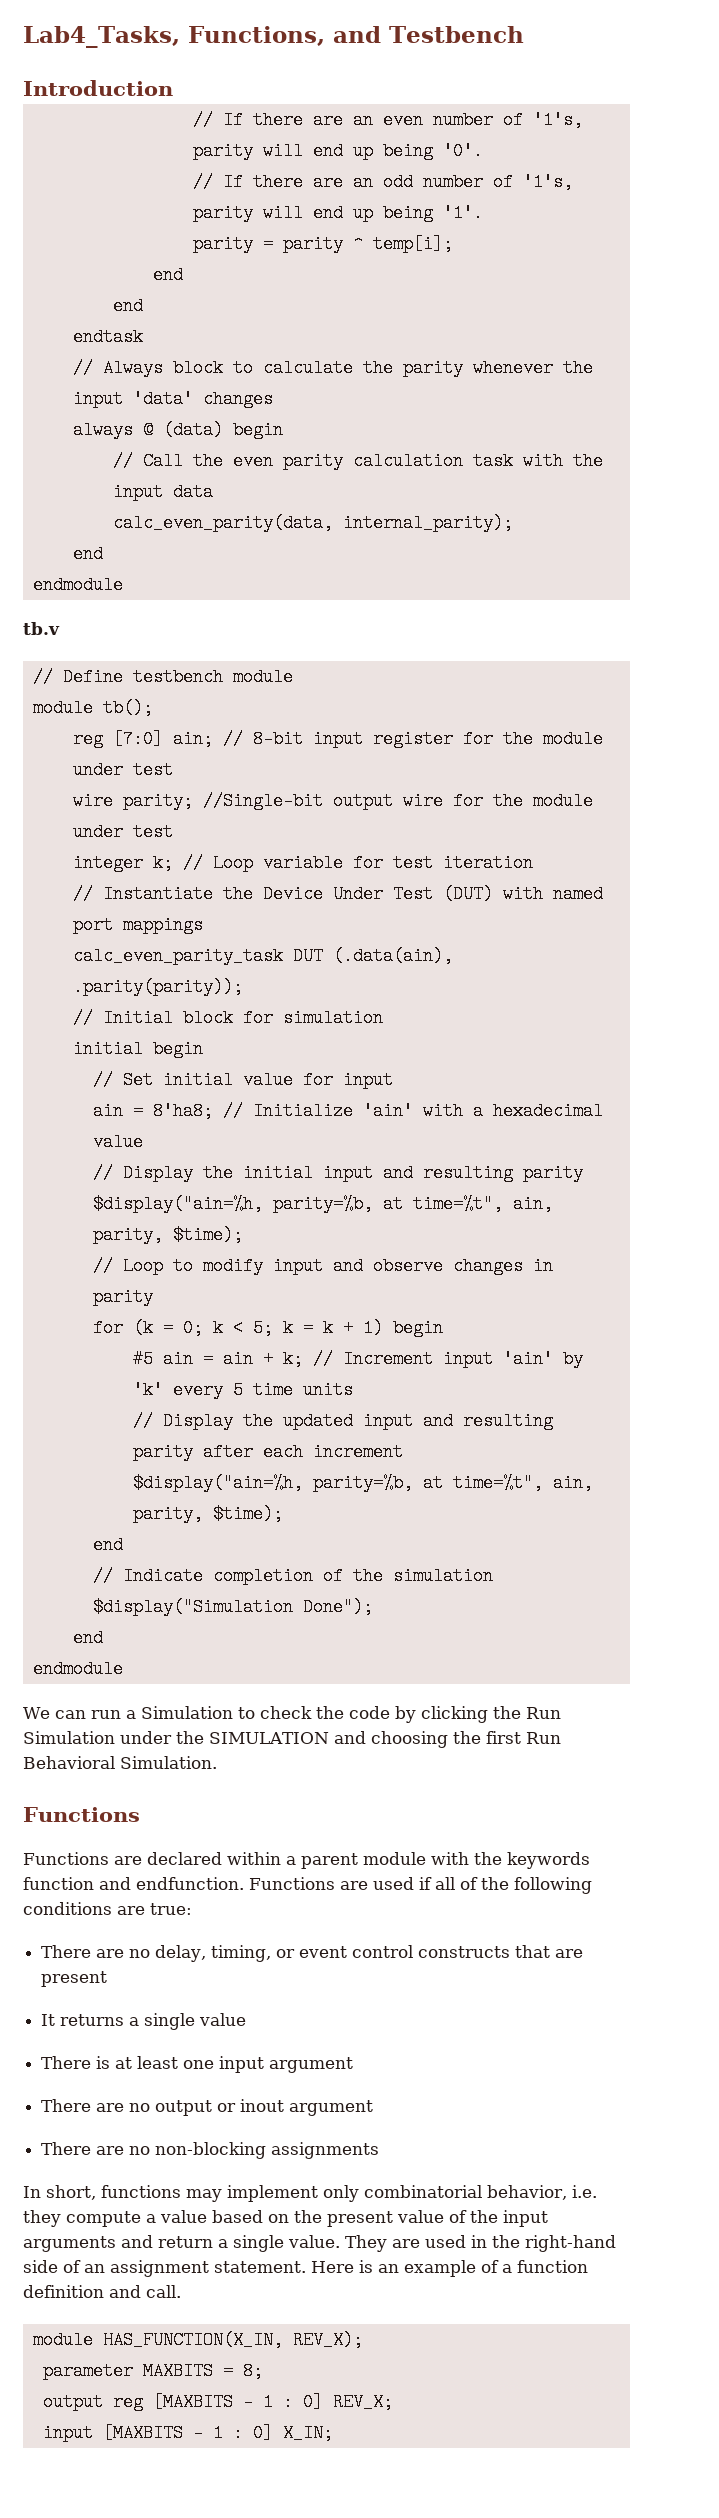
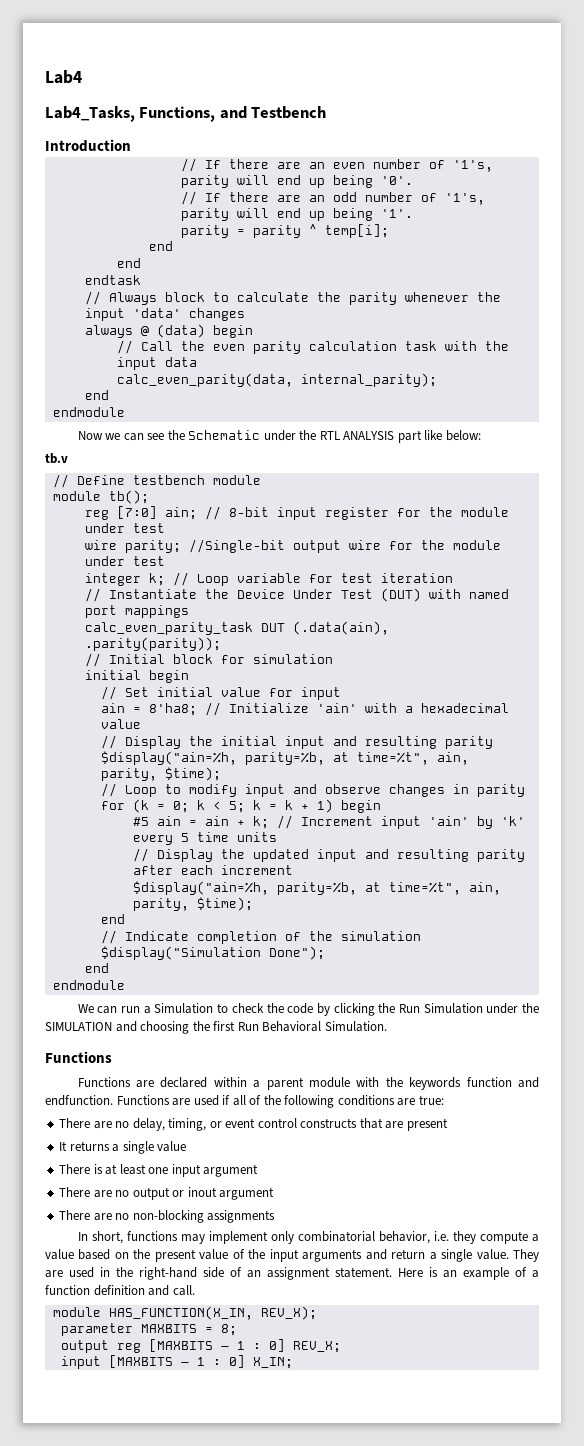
(23, 37) none -> [45,70,82,84] Lab4 //
(123, 585) none -> [77,430,481,443] // Now we can see the Schematic under the RTL ANALYSIS part like below:

